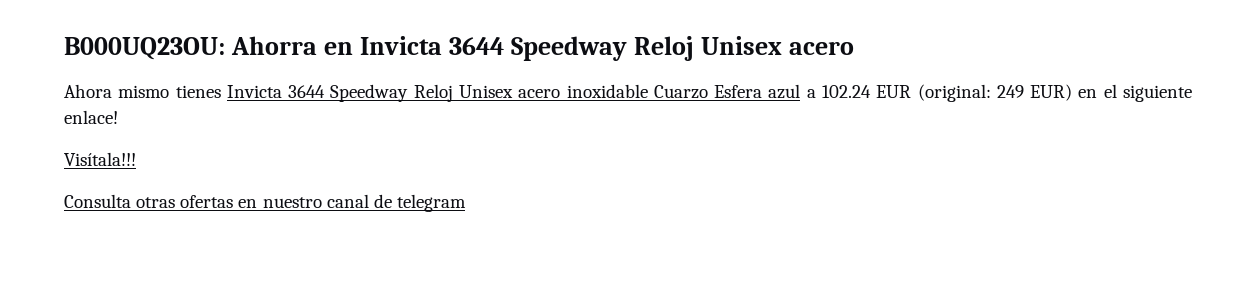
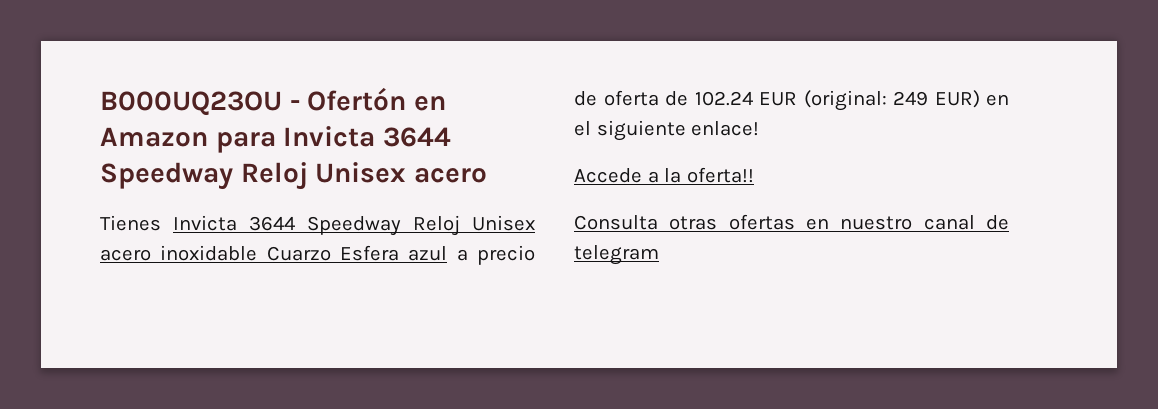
[64,36,354,60] B000UQ23OU: Ahorra en -> [100,87,446,116] [100,127,276,153] B000UQ23OU - Ofertón en Amazon para
[64,84,221,98] Ahora mismo tienes -> [100,215,161,231] Tienes
(816, 93) none -> [476,245,535,265] [574,90,688,106] precio de oferta de
[64,152,136,166] Visítala!!! -> [574,167,754,183] Accede a la oferta!!

